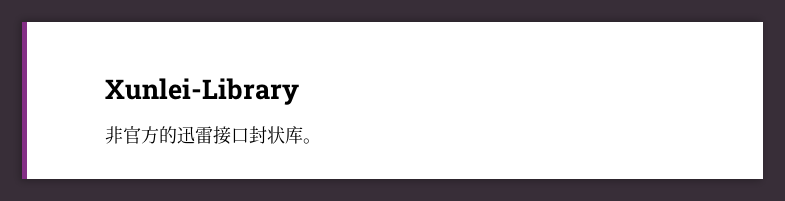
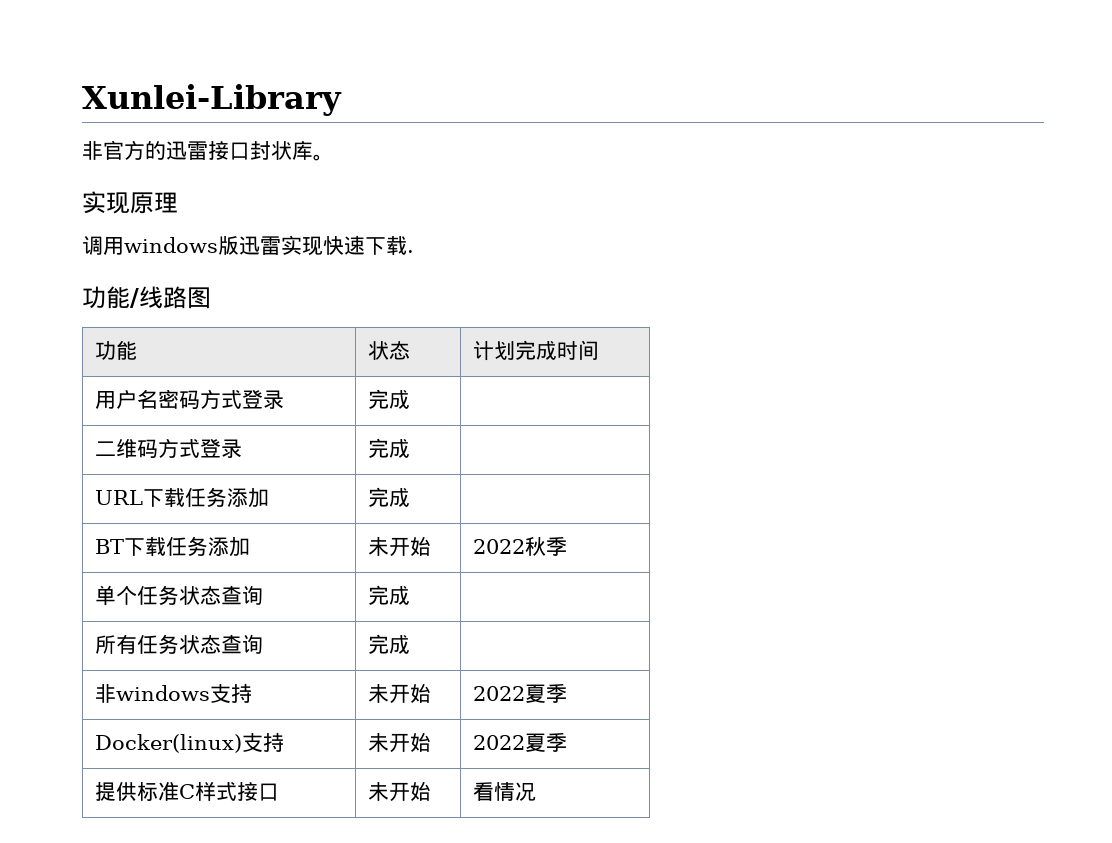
(321, 141) none -> [82,191,178,214] [82,235,414,256] [82,286,211,309] [95,340,138,360] [368,341,411,360] [473,340,600,361] [95,389,285,409] [368,389,411,409] [95,438,243,458] [368,438,411,458] [95,487,270,508] [368,487,411,507] [95,536,251,557] [368,536,432,557] [473,536,568,556] [95,585,264,606] [368,585,411,605] [95,634,264,654] [368,634,411,654] [95,683,253,703] [368,683,432,704] [473,684,568,703] [95,732,285,753] [368,732,432,753] [473,733,568,752] [95,781,280,801] [368,781,432,802] [473,782,537,801] // 实现原理 // 调用windows版迅雷实现快速下载. // 功能/线路图 // 功能 | 状态 | 计划完成时间 // 用户名密码方式登录 | 完成 | // 二维码方式登录 | 完成 | // URL下载任务添加 | 完成 | // BT下载任务添加 | 未开始 | 2022秋季 // 单个任务状态查询 | 完成 | // 所有任务状态查询 | 完成 | // 非windows支持 | 未开始 | 2022夏季 // Docker(linux)支持 | 未开始 | 2022夏季 // 提供标准C样式接口 | 未开始 | 看情况

